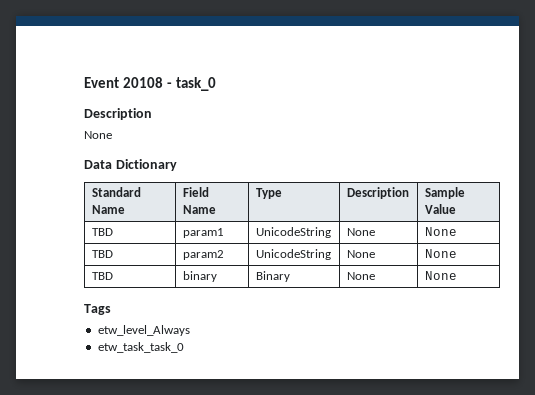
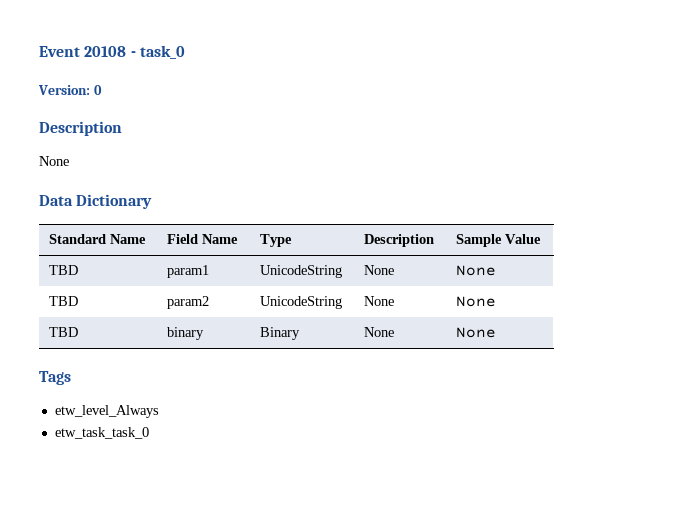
(216, 84) none -> [38,85,102,95] // Version: 0

